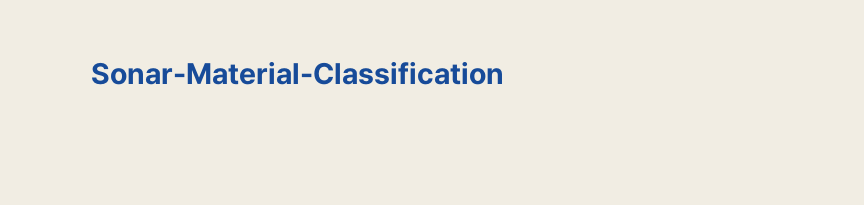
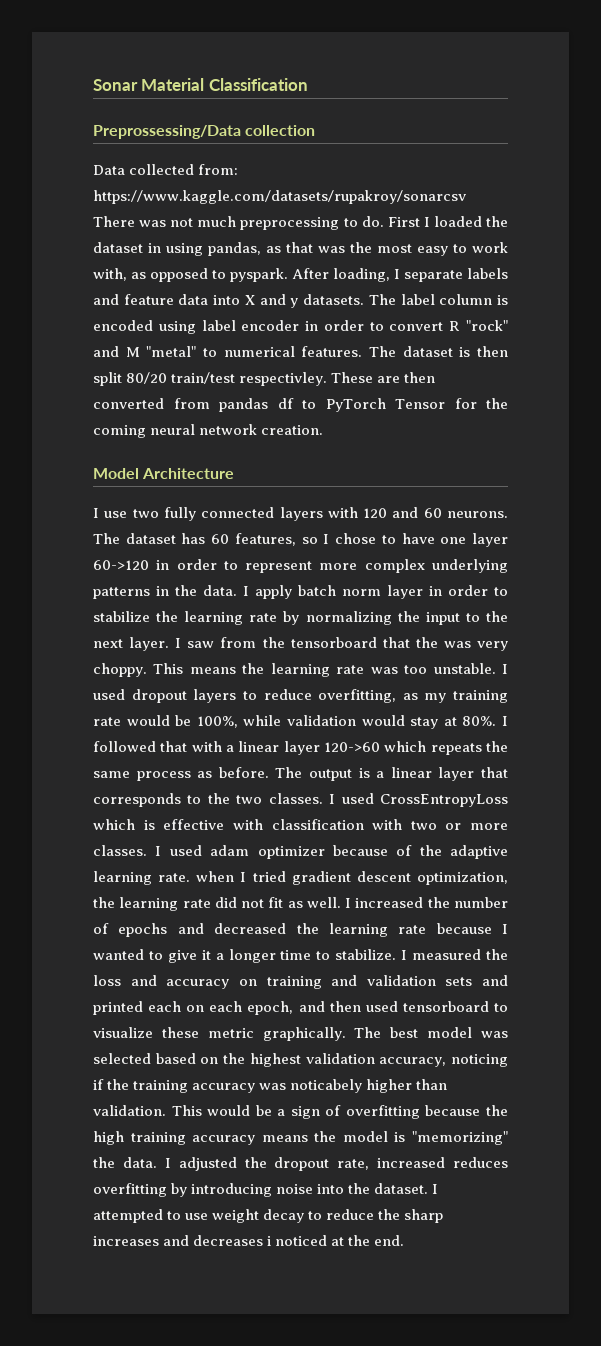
[91,61,504,85] Sonar-Material-Classification -> [93,78,308,91] [93,125,316,139] [93,164,239,175] [93,190,467,204] [93,216,509,230] [93,242,508,256] [93,268,508,282] [93,294,508,308] [93,320,508,334] [93,346,509,357] [93,372,436,386] [93,398,508,412] [93,424,324,438] [93,468,235,479] [93,507,509,521] [93,533,508,547] [93,559,508,573] [93,585,508,599] [93,611,508,625] [93,637,509,651] [93,663,509,677] [93,689,508,703] [93,715,509,729] [93,741,508,755] [93,767,509,781] [93,793,508,807] [93,819,508,830] [93,845,508,859] [93,871,509,885] [93,897,508,911] [93,923,508,937] [93,949,509,963] [93,975,508,989] [93,1001,508,1015] [93,1027,509,1041] [93,1053,509,1067] [93,1079,448,1093] [93,1105,508,1119] [93,1131,508,1145] [93,1157,508,1171] [93,1183,439,1197] [93,1209,444,1223] [93,1235,405,1246] Sonar Material Classification // Preprossessing/Data collection // Data collected from: https://www.kaggle.com/datasets/rupakroy/sonarcsv There was not much preprocessing to do. First I loaded the dataset in using pandas, as that was the most easy to work with, as opposed to pyspark. After loading, I separate labels and feature data into X and y datasets. The label column is encoded using label encoder in order to convert R "rock" and M "metal" to numerical features. The dataset is then split 80/20 train/test respectivley. These are then converted from pandas df to PyTorch Tensor for the coming neural network creation. // Model Architecture // I use two fully connected layers with 120 and 60 neurons. The dataset has 60 features, so I chose to have one layer 60->120 in order to represent more complex underlying patterns in the data. I apply batch norm layer in order to stabilize the learning rate by normalizing the input to the next layer. I saw from the tensorboard that the was very choppy. This means the learning rate was too unstable. I used dropout layers to reduce overfitting, as my training rate would be 100%, while validation would stay at 80%. I followed that with a linear layer 120->60 which repeats the same process as before. The output is a linear layer that corresponds to the two classes. I used CrossEntropyLoss which is effective with classification with two or more classes. I used adam optimizer because of the adaptive learning rate. when I tried gradient descent optimization, the learning rate did not fit as well. I increased the number of epochs and decreased the learning rate because I wanted to give it a longer time to stabilize. I measured the loss and accuracy on training and validation sets and printed each on each epoch, and then used tensorboard to visualize these metric graphically. The best model was selected based on the highest validation accuracy, noticing if the training accuracy was noticabely higher than validation. This would be a sign of overfitting because the high training accuracy means the model is "memorizing" the data. I adjusted the dropout rate, increased reduces overfitting by introducing noise into the dataset. I attempted to use weight decay to reduce the sharp increases and decreases i noticed at the end.

